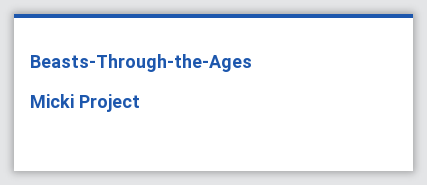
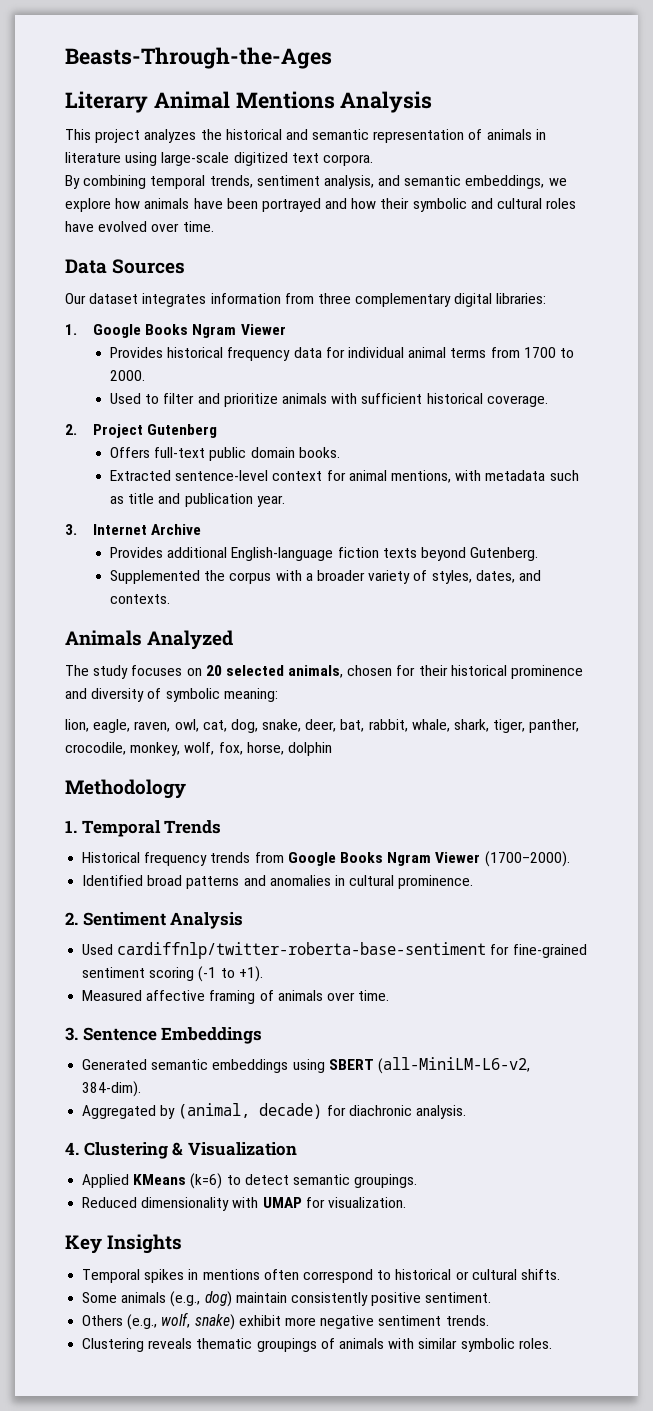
[30,94,140,112] Micki Project -> [65,91,433,113] [65,129,546,143] [65,152,373,166] [65,175,567,189] [65,198,577,212] [65,221,214,232] [65,259,186,274] [65,293,547,307] [65,324,286,338] [110,347,574,361] [110,370,146,381] [110,393,548,407] [65,424,218,438] [110,447,340,461] [110,470,579,483] [110,493,285,507] [65,524,202,535] [110,547,539,561] [110,570,541,584] [110,594,171,604] [65,630,234,650] [65,665,584,679] [65,688,278,702] [65,719,580,733] [65,742,332,756] [65,779,186,799] [65,820,222,837] [82,851,570,867] [82,875,474,889] [65,912,244,929] [82,942,587,959] [82,966,263,982] [82,990,390,1004] [65,1027,263,1044] [82,1057,530,1074] [82,1081,142,1097] [82,1103,466,1119] [65,1142,297,1159] [82,1173,418,1189] [82,1197,406,1211] [65,1234,183,1254] [82,1269,560,1283] [82,1291,492,1307] [82,1312,489,1330] [82,1338,552,1352] Literary Animal Mentions Analysis // This project analyzes the historical and semantic representation of animals in literature using large-scale digitized text corpora. // By combining temporal trends, sentiment analysis, and semantic embeddings, we explore how animals have been portrayed and how their symbolic and cultural roles have evolved over time. // Data Sources // Our dataset integrates information from three complementary digital libraries: // 1. Google Books Ngram Viewer // Provides historical frequency data for individual animal terms from 1700 to 2000. // Used to filter and prioritize animals with sufficient historical coverage. // 2. Project Gutenberg // Offers full-text public domain books. // Extracted sentence-level context for animal mentions, with metadata such as title and publication year. // 3. Internet Archive // Provides additional English-language fiction texts beyond Gutenberg. // Supplemented the corpus with a broader variety of styles, dates, and contexts. // Animals Analyzed // The study focuses on 20 selected animals, chosen for their historical prominence and diversity of symbolic meaning: // lion, eagle, raven, owl, cat, dog, snake, deer, bat, rabbit, whale, shark, tiger, panther, crocodile, monkey, wolf, fox, horse, dolphin // Methodology // 1. Temporal Trends // Historical frequency trends from Google Books Ngram Viewer (1700–2000). // Identified broad patterns and anomalies in cultural prominence. // 2. Sentiment Analysis // Used cardiffnlp/twitter-roberta-base-sentiment for fine-grained sentiment scoring (-1 to +1). // Measured affective framing of animals over time. // 3. Sentence Embeddings // Generated semantic embeddings using SBERT (all-MiniLM-L6-v2, 384-dim). // Aggregated by (animal, decade) for diachronic analysis. // 4. Clustering & Visualization // Applied KMeans (k=6) to detect semantic groupings. // Reduced dimensionality with UMAP for visualization. // Key Insights // Temporal spikes in mentions often correspond to historical or cultural shifts. // Some animals (e.g., dog) maintain consistently positive sentiment. // Others (e.g., wolf, snake) exhibit more negative sentiment trends. // Clustering reveals thematic groupings of animals with similar symbolic roles.

